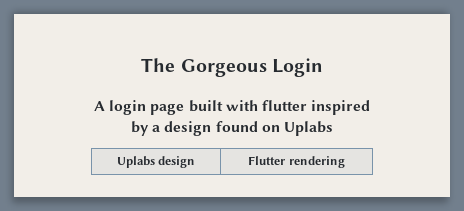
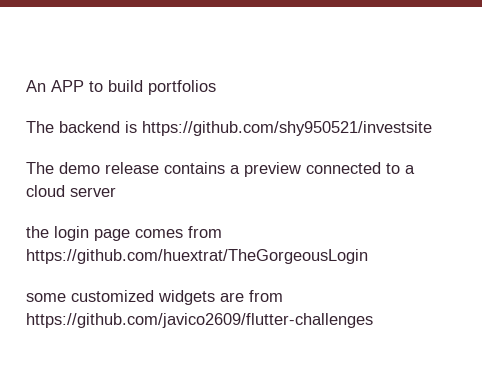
[141,58,323,77] [93,100,371,115] [131,121,333,136] [116,156,196,168] [248,156,345,168] The Gorgeous Login // A login page built with flutter inspired by a design found on Uplabs // Uplabs design | Flutter rendering -> [26,80,216,95] [26,121,432,136] [26,162,415,177] [26,185,116,197] [26,226,222,241] [26,249,368,264] [26,290,283,305] [26,313,373,328] An APP to build portfolios // The backend is https://github.com/shy950521/investsite // The demo release contains a preview connected to a cloud server // the login page comes from https://github.com/huextrat/TheGorgeousLogin // some customized widgets are from https://github.com/javico2609/flutter-challenges

